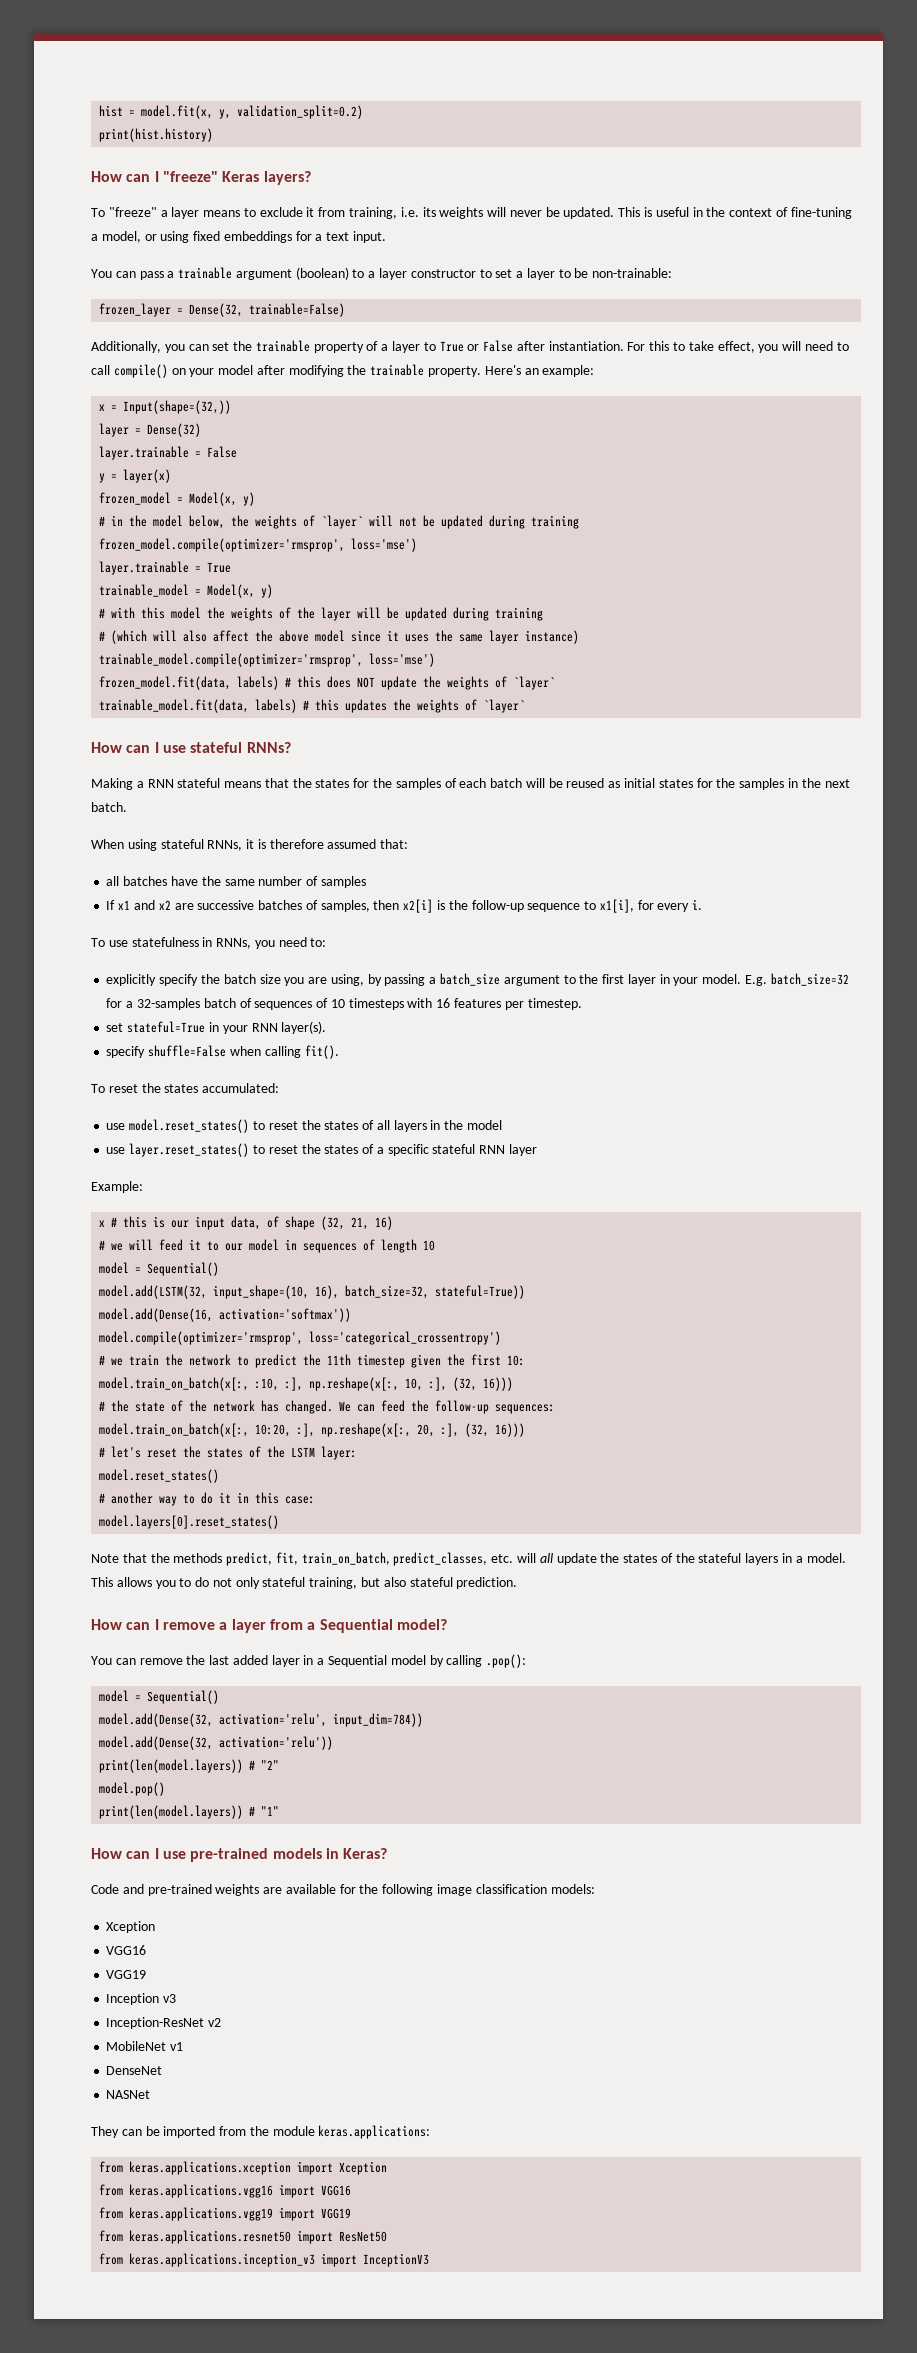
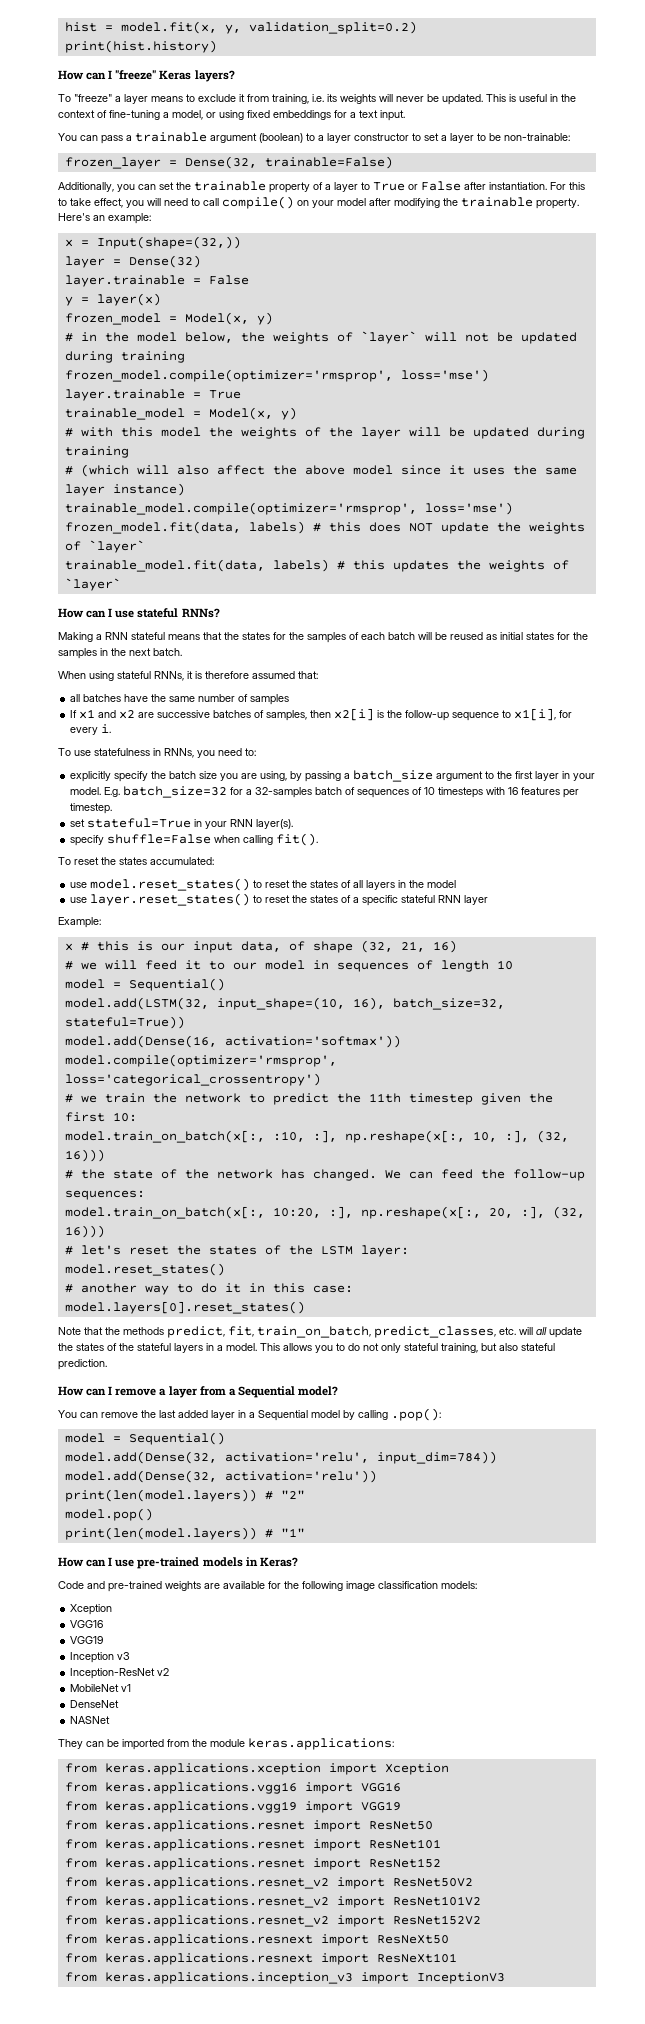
[129,2230,292,2244] keras.applications.resnet50 -> [104,1820,305,1832] keras.applications.resnet
(388, 2236) none -> [64,1839,441,1851] [64,1858,441,1870] [64,1877,473,1889] [64,1896,481,1908] [64,1915,481,1927] [64,1934,449,1946] [64,1953,457,1965] // from keras.applications.resnet import ResNet101 // from keras.applications.resnet import ResNet152 // from keras.applications.resnet_v2 import ResNet50V2 // from keras.applications.resnet_v2 import ResNet101V2 // from keras.applications.resnet_v2 import ResNet152V2 // from keras.applications.resnext import ResNeXt50 // from keras.applications.resnext import ResNeXt101

